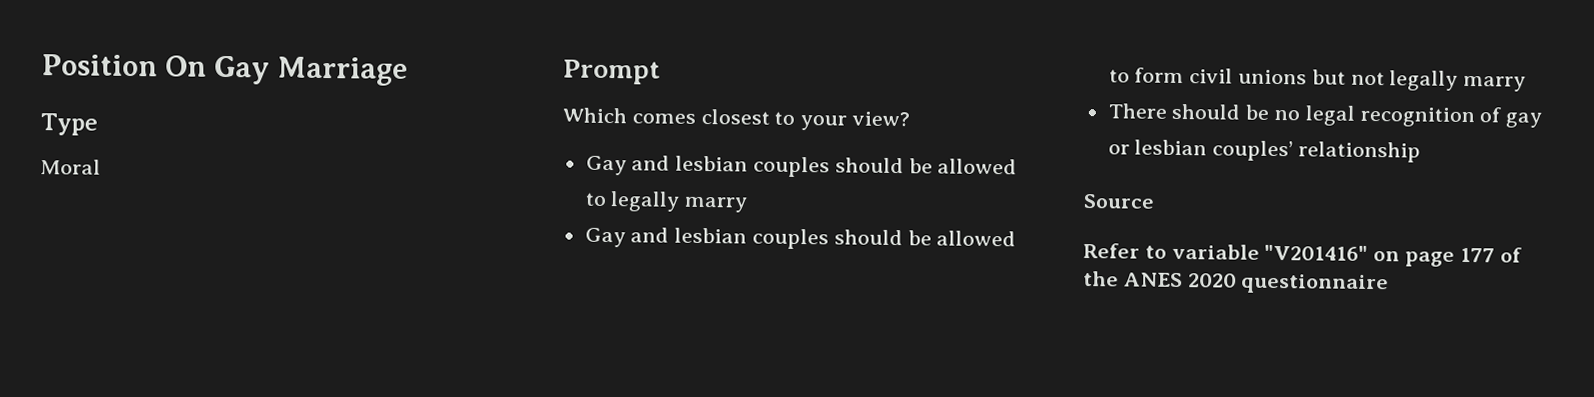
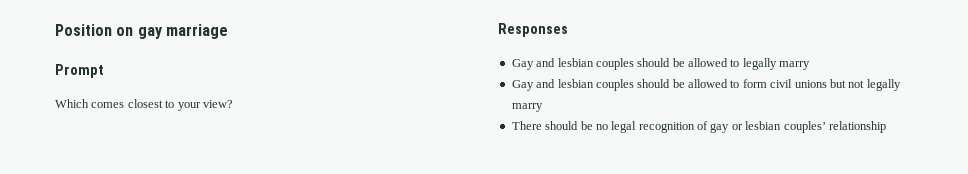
[165,55,409,86] [40,113,98,136] [40,159,101,175] On Gay Marriage // Type // Moral -> [116,24,228,39] on gay marriage
(911, 119) none -> [498,23,568,37] // Responses
[1083,194,1155,209] [1083,243,1522,267] [1083,271,1390,295] // Source // Refer to variable "V201416" on page 177 of the ANES 2020 questionnaire -> (886, 127) none

